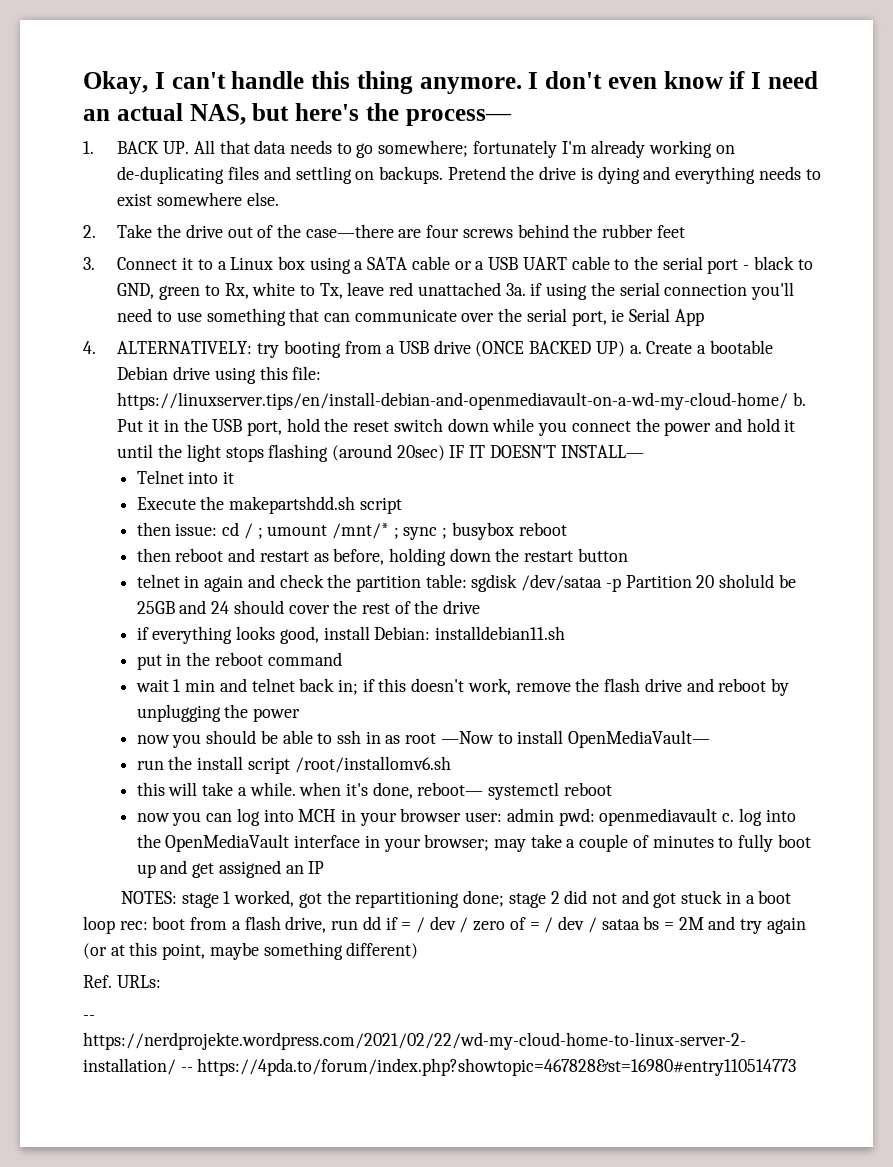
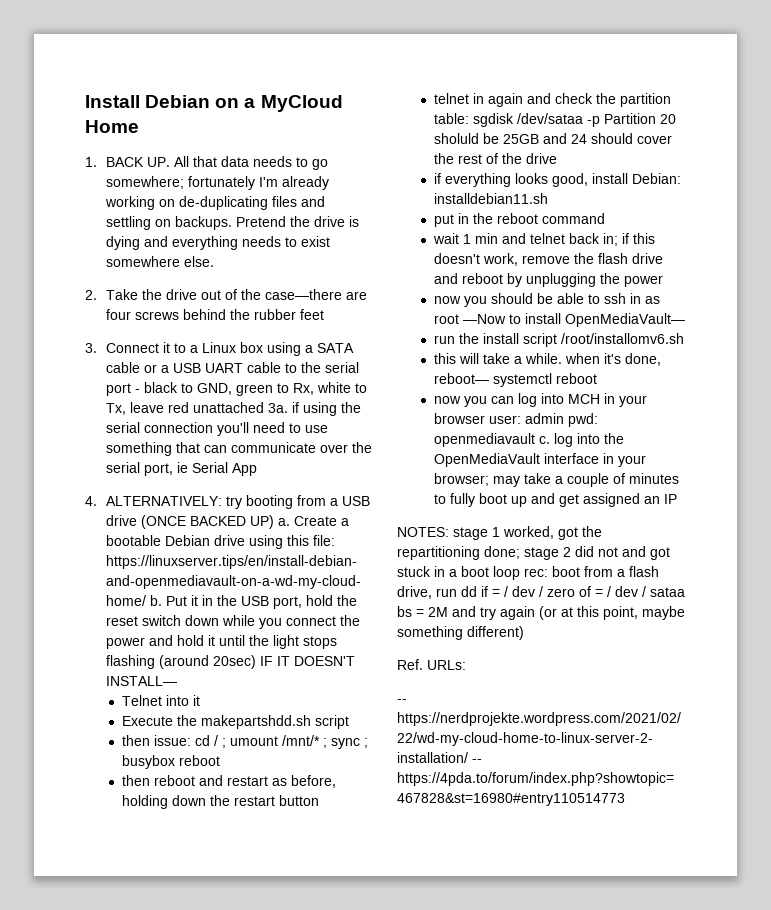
[83,71,818,94] [83,103,512,126] Okay, I can't handle this thing anymore. I don't even know if I need an actual NAS, but here's the process— -> [85,95,343,112] [85,120,139,133] Install Debian on a MyCloud Home

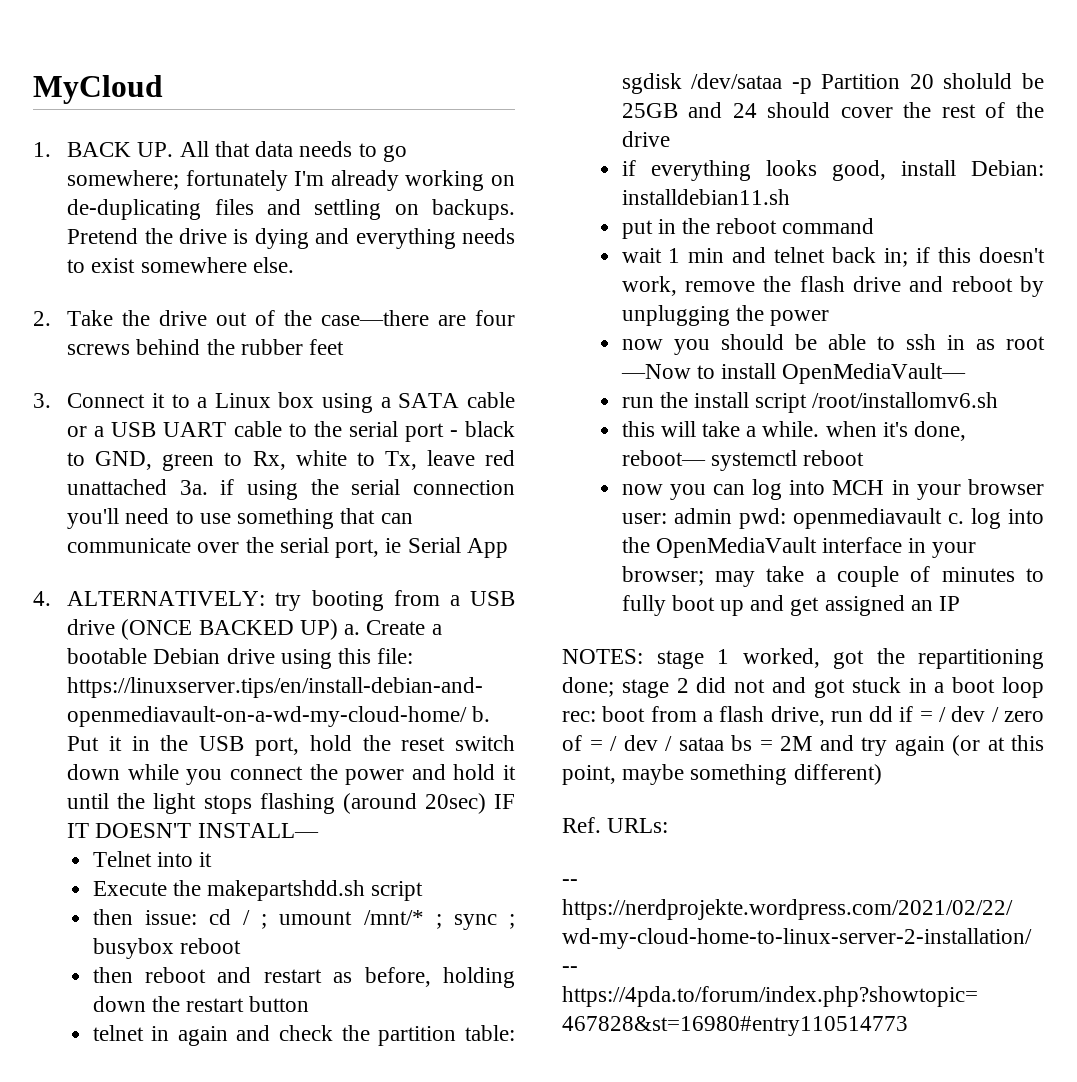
[85,95,256,108] Install Debian on a -> (33, 89) none
[85,120,139,133] Home -> (163, 89) none

